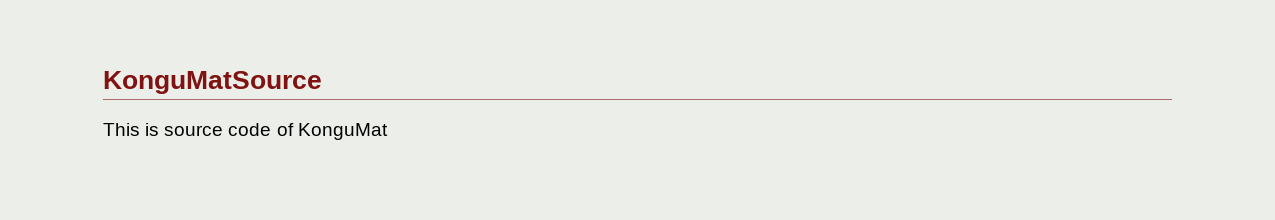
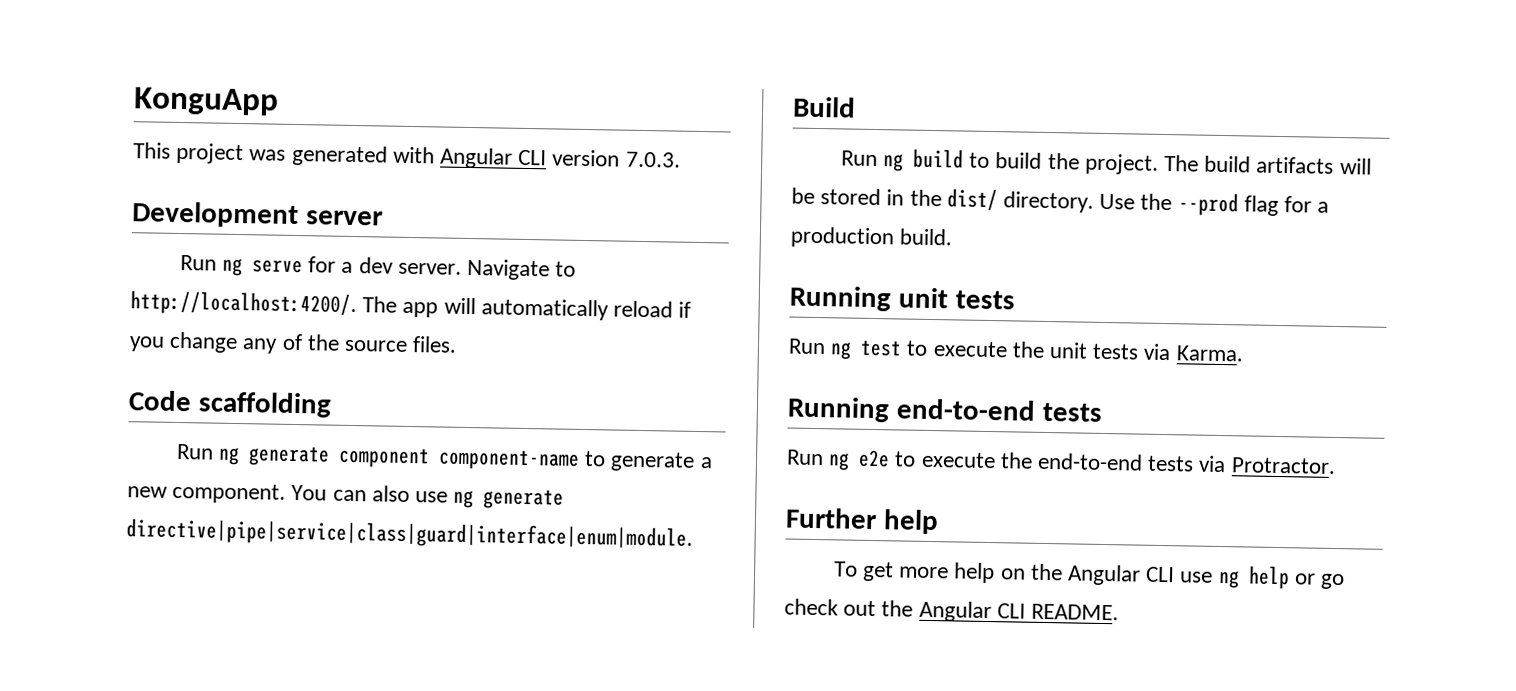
[103,71,322,94] KonguMatSource -> [133,87,279,116] KonguApp
[145,123,388,140] is source code of KonguMat -> [176,142,681,169] [131,201,383,229] [179,254,577,281] [130,290,692,321] [129,331,458,354] [128,390,332,418] [175,443,713,472] [127,482,565,510] [126,518,693,551] [792,96,856,118] [840,148,1372,175] [791,187,1330,217] [790,226,954,249] [789,285,1015,312] [788,338,1244,362] [787,396,1103,423] [786,449,1336,474] [785,507,939,535] [833,561,1346,590] [784,598,1120,623] project was generated with Angular CLI version 7.0.3. // Development server // Run ng serve for a dev server. Navigate to http://localhost:4200/. The app will automatically reload if you change any of the source files. // Code scaffolding // Run ng generate component component-name to generate a new component. You can also use ng generate directive|pipe|service|class|guard|interface|enum|module. // Build // Run ng build to build the project. The build artifacts will be stored in the dist/ directory. Use the --prod flag for a production build. // Running unit tests // Run ng test to execute the unit tests via Karma. // Running end-to-end tests // Run ng e2e to execute the end-to-end tests via Protractor. // Further help // To get more help on the Angular CLI use ng help or go check out the Angular CLI README.

